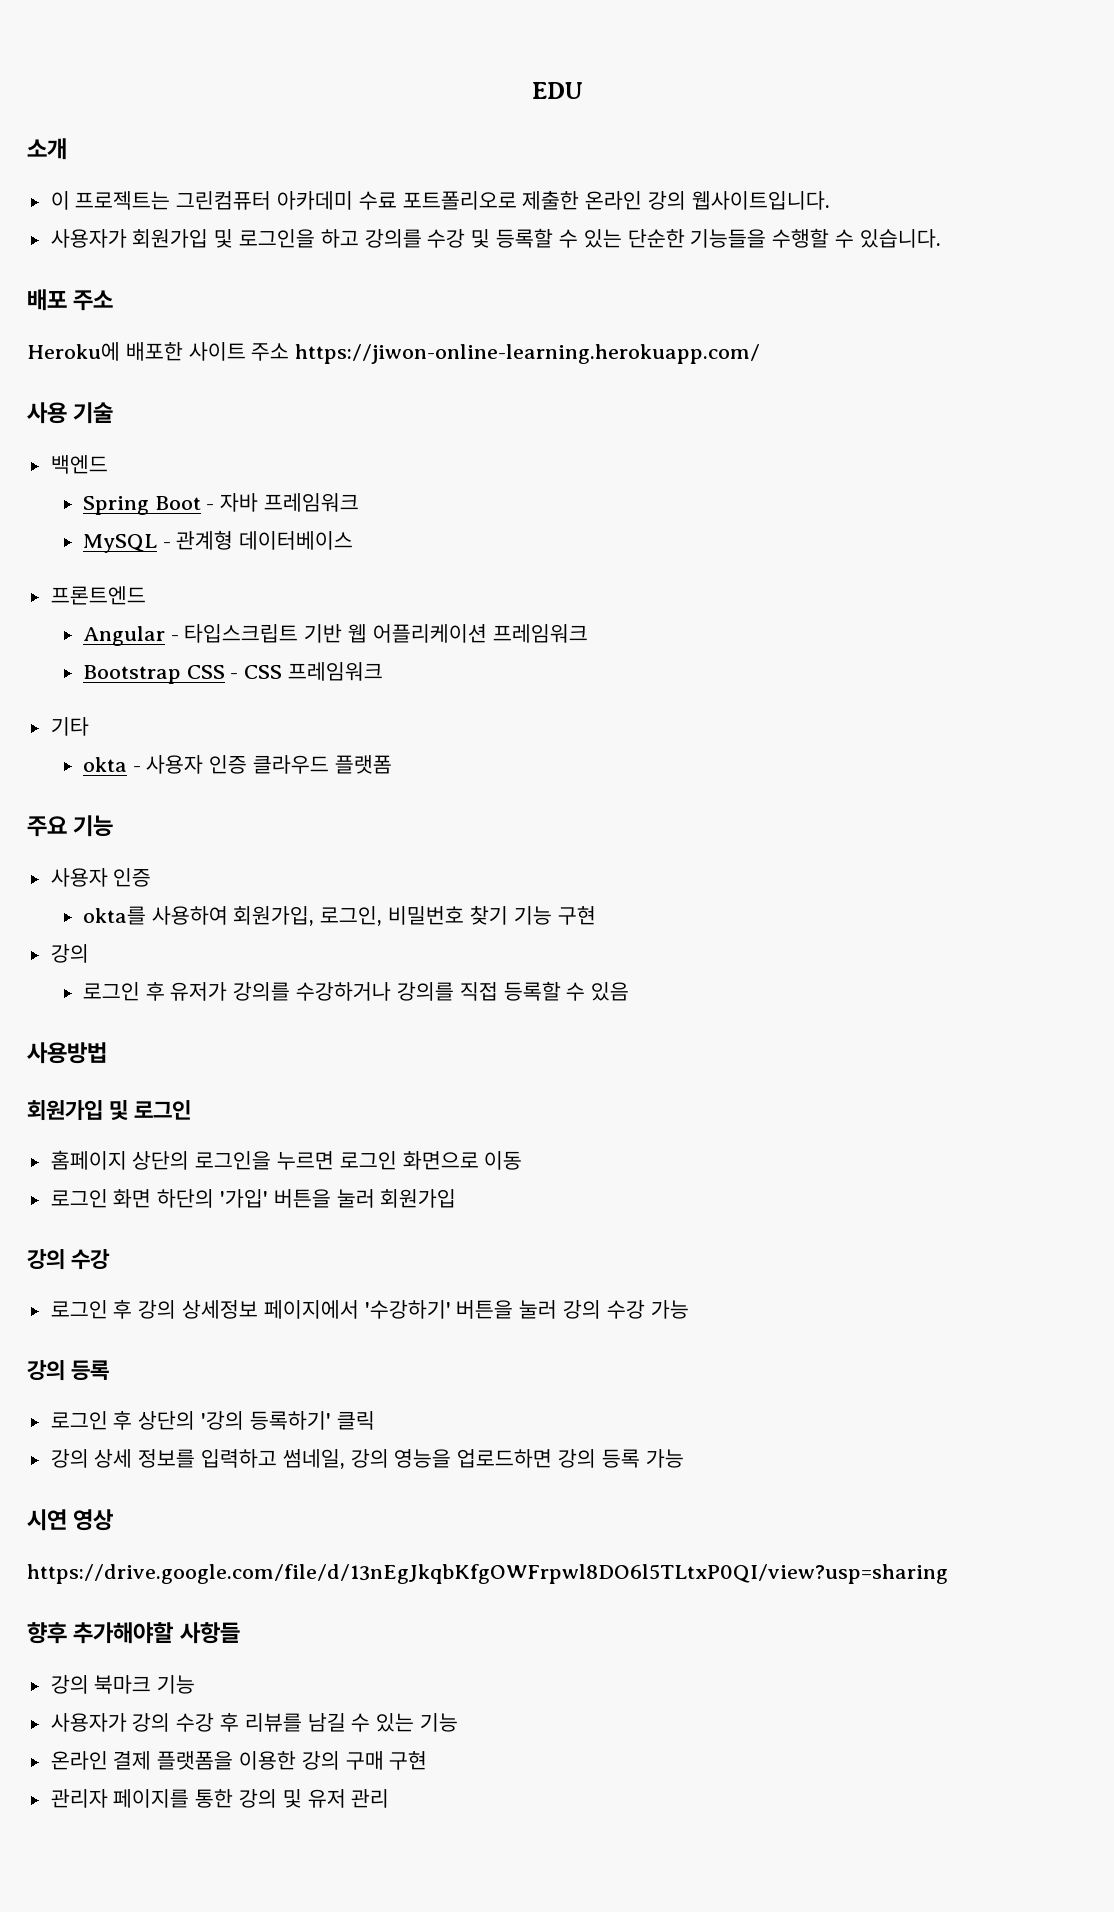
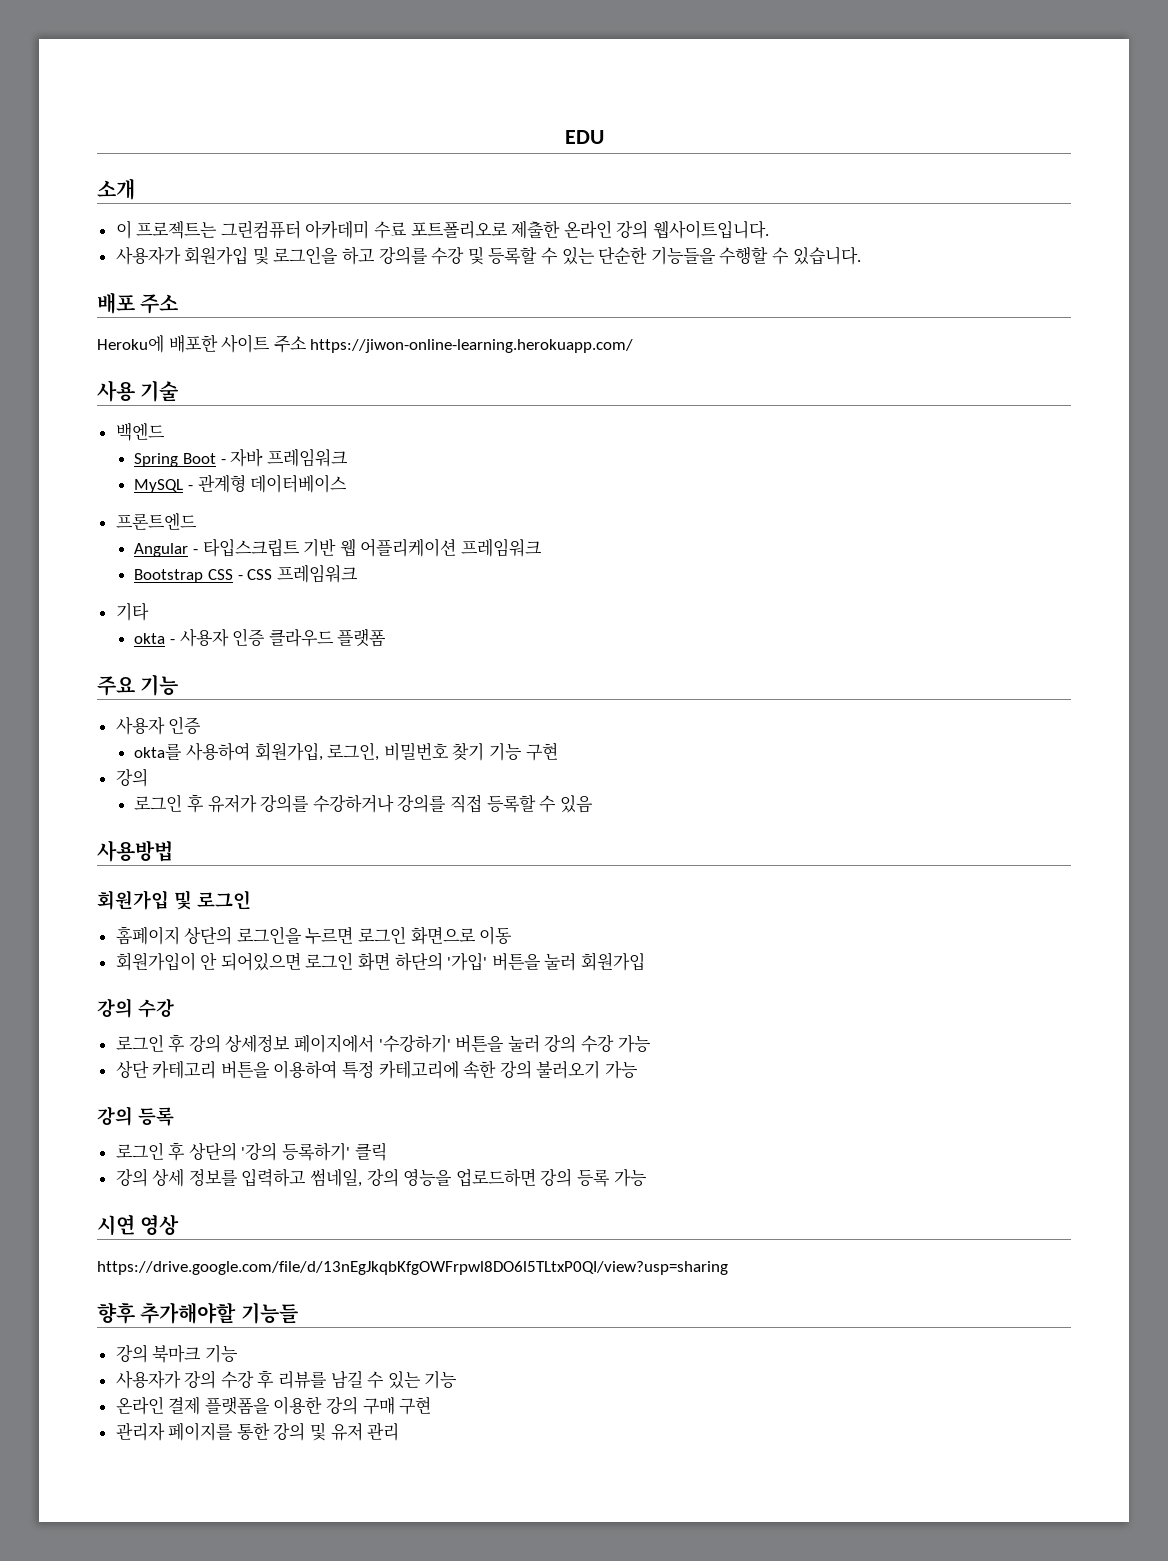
(523, 1160) none -> [115,952,301,971] 회원가입이 안 되어있으면
(689, 1309) none -> [115,1060,639,1079] // 상단 카테고리 버튼을 이용하여 특정 카테고리에 속한 강의 불러오기 가능
[179,1622,240,1644] 사항들 -> [240,1302,298,1324] 기능들

